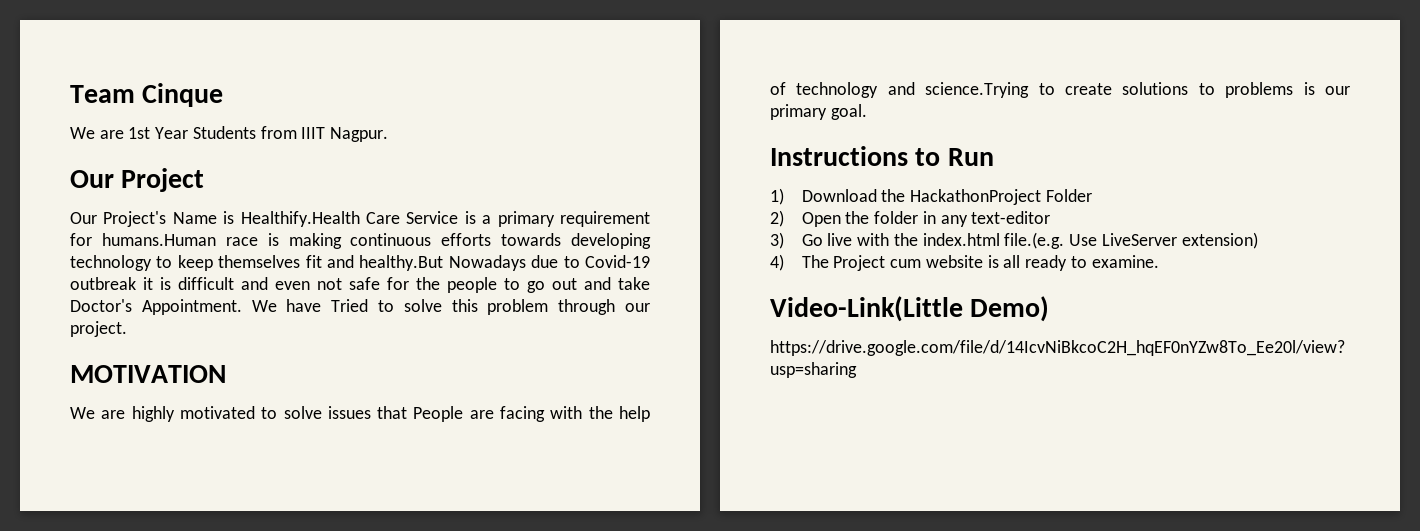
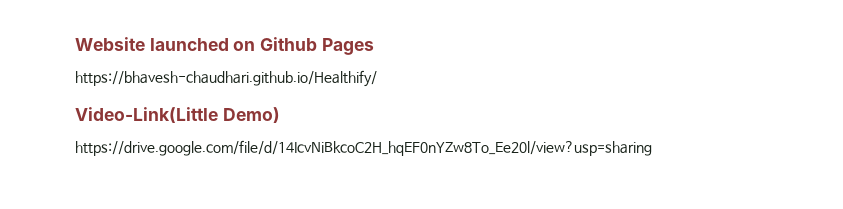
[70,83,224,107] [70,126,389,142] [70,168,205,192] [70,211,650,227] [70,233,651,249] [70,255,650,271] [70,277,650,293] [70,299,650,315] [70,321,127,337] [70,365,226,383] [70,406,650,422] [770,82,1350,98] [770,104,867,120] [770,146,994,166] [770,188,1092,205] [770,210,1051,227] [770,232,1258,249] [770,254,1159,271] Team Cinque // We are 1st Year Students from IIIT Nagpur. // Our Project // Our Project's Name is Healthify.Health Care Service is a primary requirement for humans.Human race is making continuous efforts towards developing technology to keep themselves fit and healthy.But Nowadays due to Covid-19 outbreak it is difficult and even not safe for the people to go out and take Doctor's Appointment. We have Tried to solve this problem through our project. // MOTIVATION // We are highly motivated to solve issues that People are facing with the help of technology and science.Trying to create solutions to problems is our primary goal. // Instructions to Run // 1) Download the HackathonProject Folder // 2) Open the folder in any text-editor // 3) Go live with the index.html file.(e.g. Use LiveServer extension) // 4) The Project cum website is all ready to examine. -> [75,37,374,55] [75,70,377,87] Website launched on Github Pages // https://bhavesh-chaudhari.github.io/Healthify/

